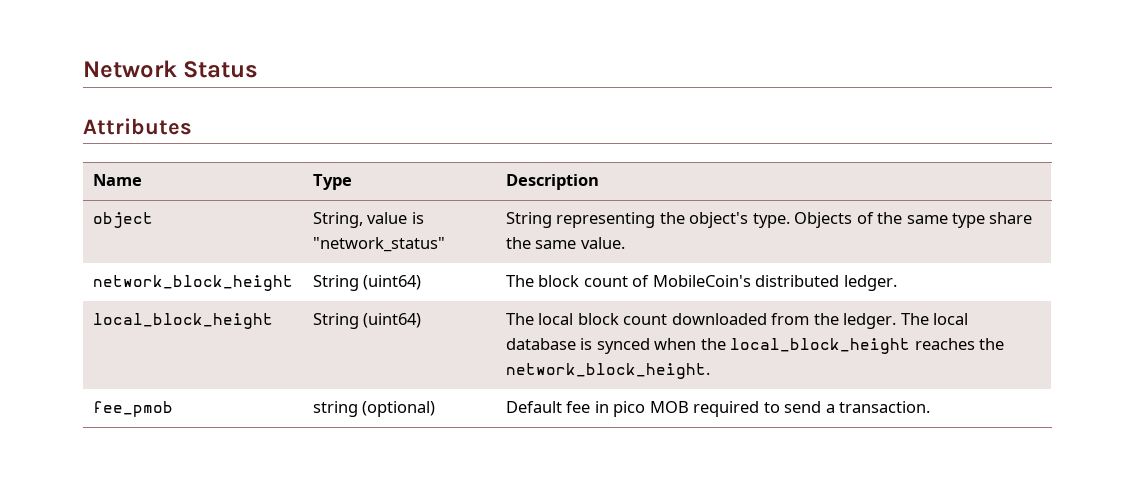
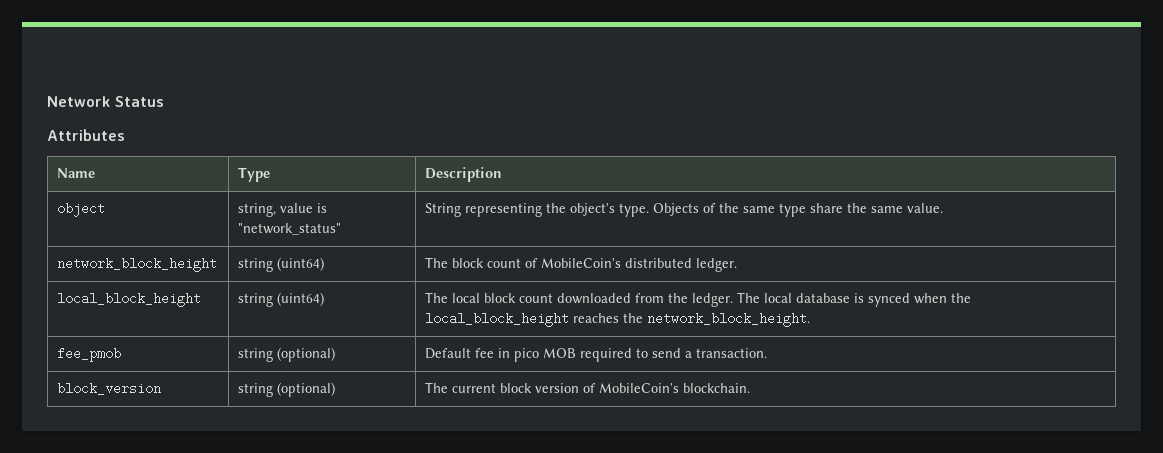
[312,212,363,228] String, -> [238,203,277,217] string,
[312,275,359,291] String -> [238,258,274,272] string
[312,313,359,329] String -> [238,293,274,307] string
(930, 407) none -> [57,382,162,395] [238,382,336,397] [425,382,751,393] // block_version | string (optional) | The current block version of MobileCoin's blockchain.

